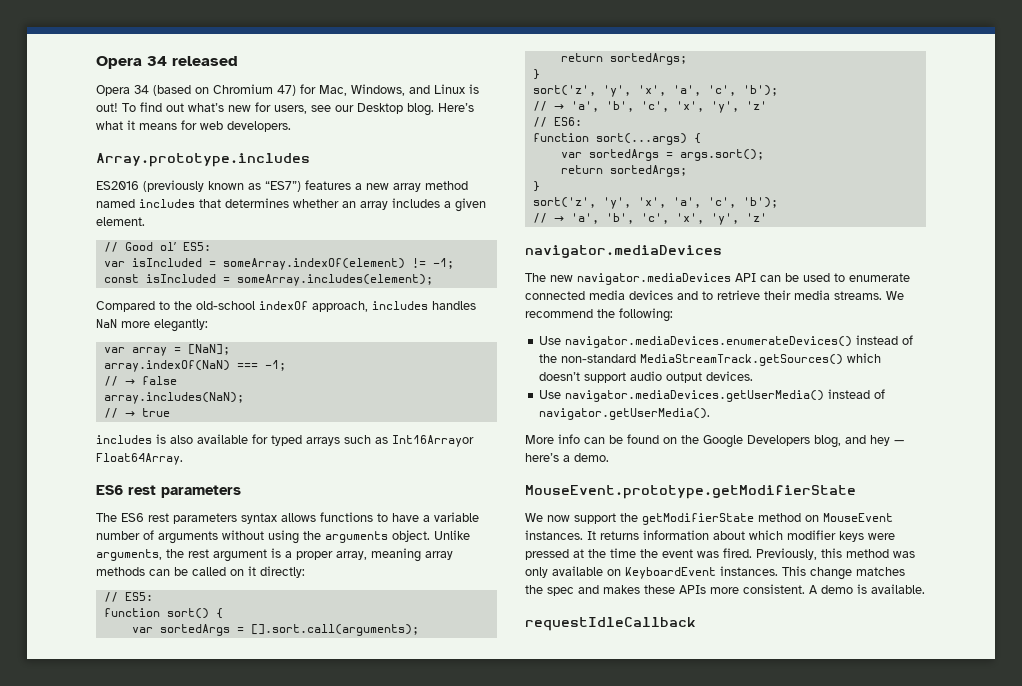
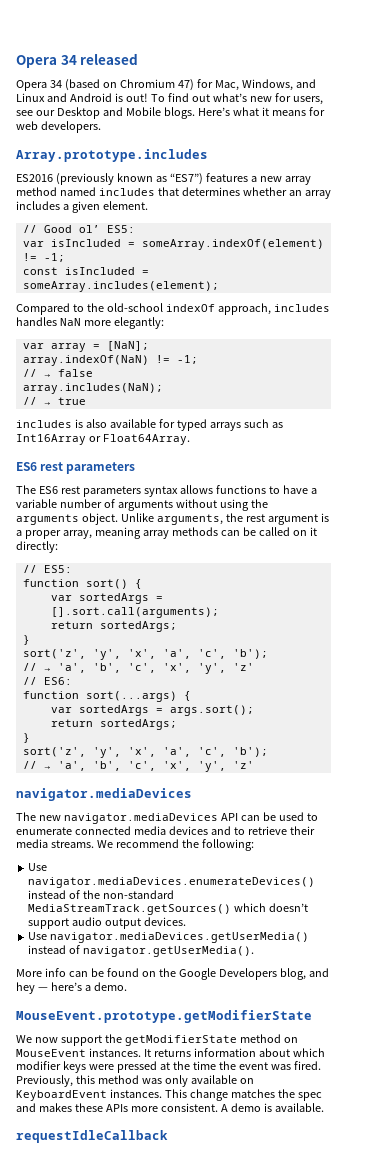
(465, 89) none -> [46,93,112,102] and Android
[407,103,434,116] blog. -> [102,107,195,119] and Mobile blogs.
[236,363,258,369] === -> [155,355,170,363] !=
[392,435,474,447] Int16Arrayor -> [16,434,101,445] Int16Array or

